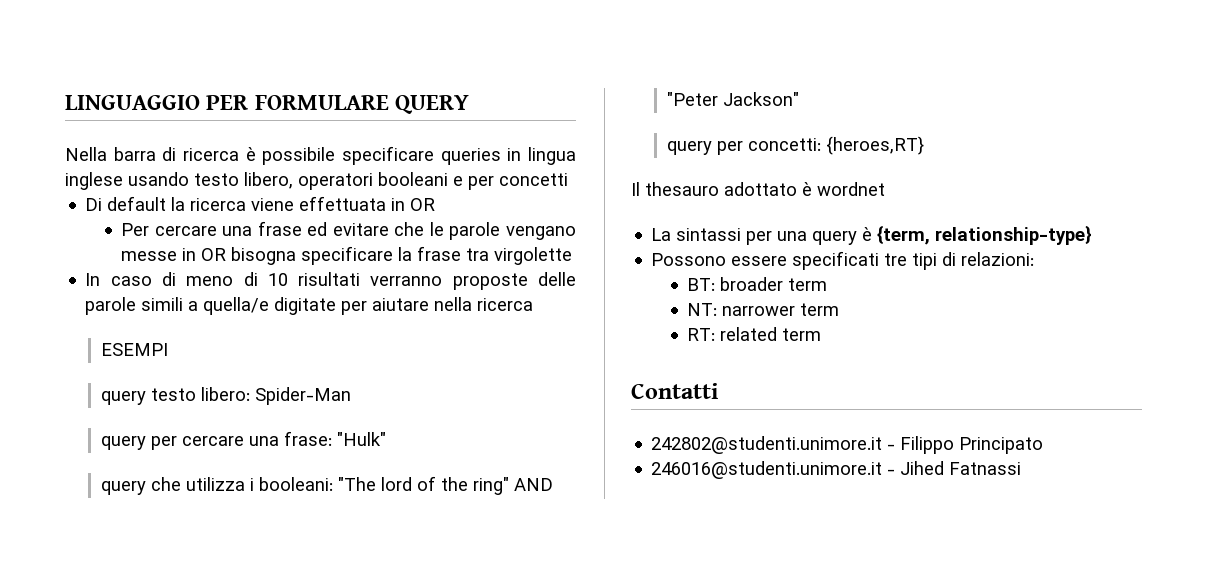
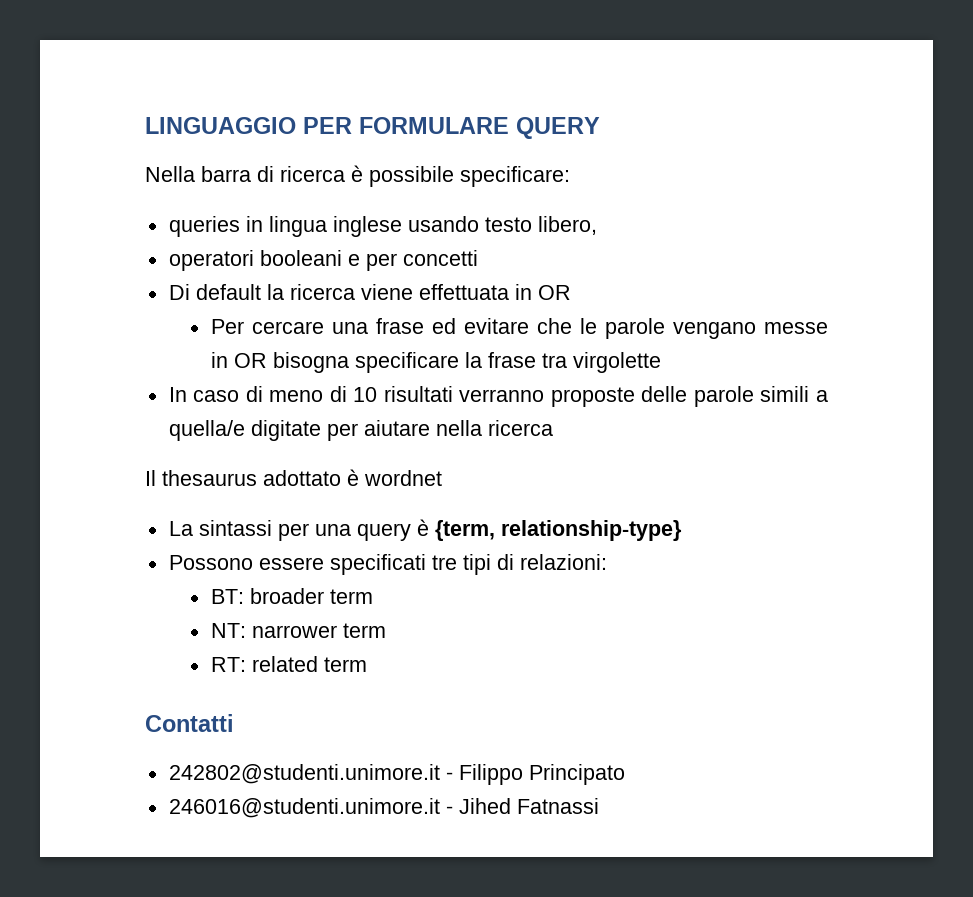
[342,146,434,165] specificare -> [460,166,570,187] specificare: //
(293, 180) none -> (597, 225) //
[100,343,168,356] [100,387,351,405] [100,431,386,450] [100,476,553,495] [666,92,799,106] [666,136,924,155] // ESEMPI // query testo libero: Spider-Man // query per cercare una frase: "Hulk" // query che utilizza i booleani: "The lord of the ring" AND "Peter Jackson" // query per concetti: {heroes,RT} -> (553, 428) none
[645,182,719,196] thesauro -> [162,470,257,486] thesaurus

